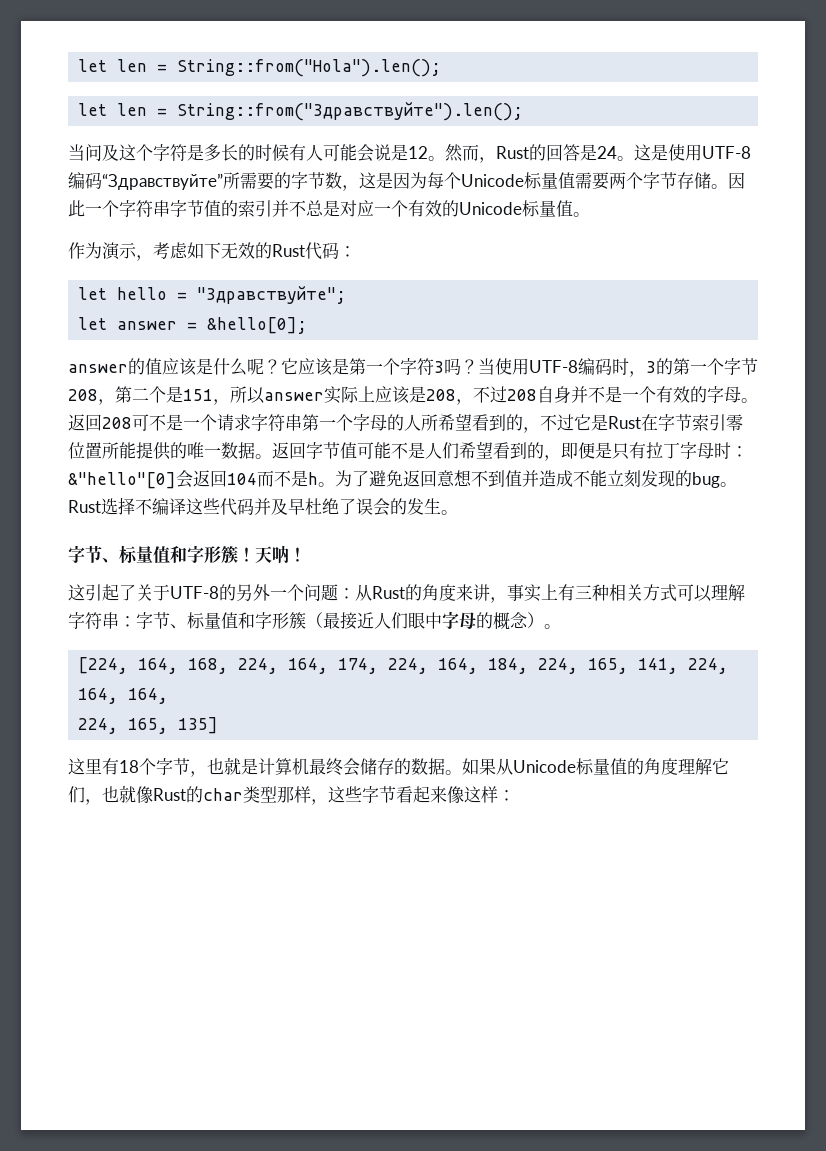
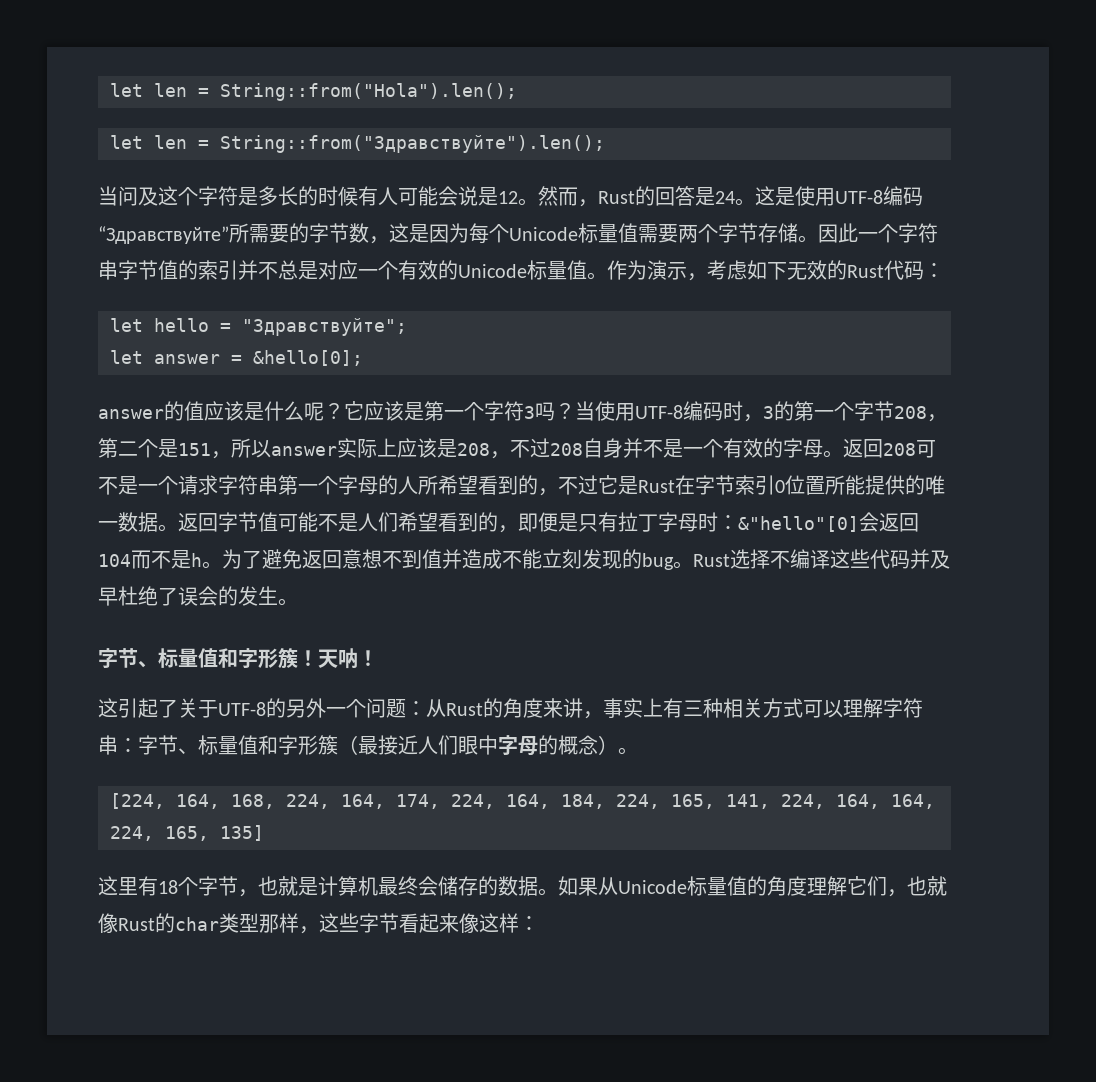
(590, 214) // -> (607, 276) none
[726,414,743,431] 零 -> [775,480,785,493] 0

